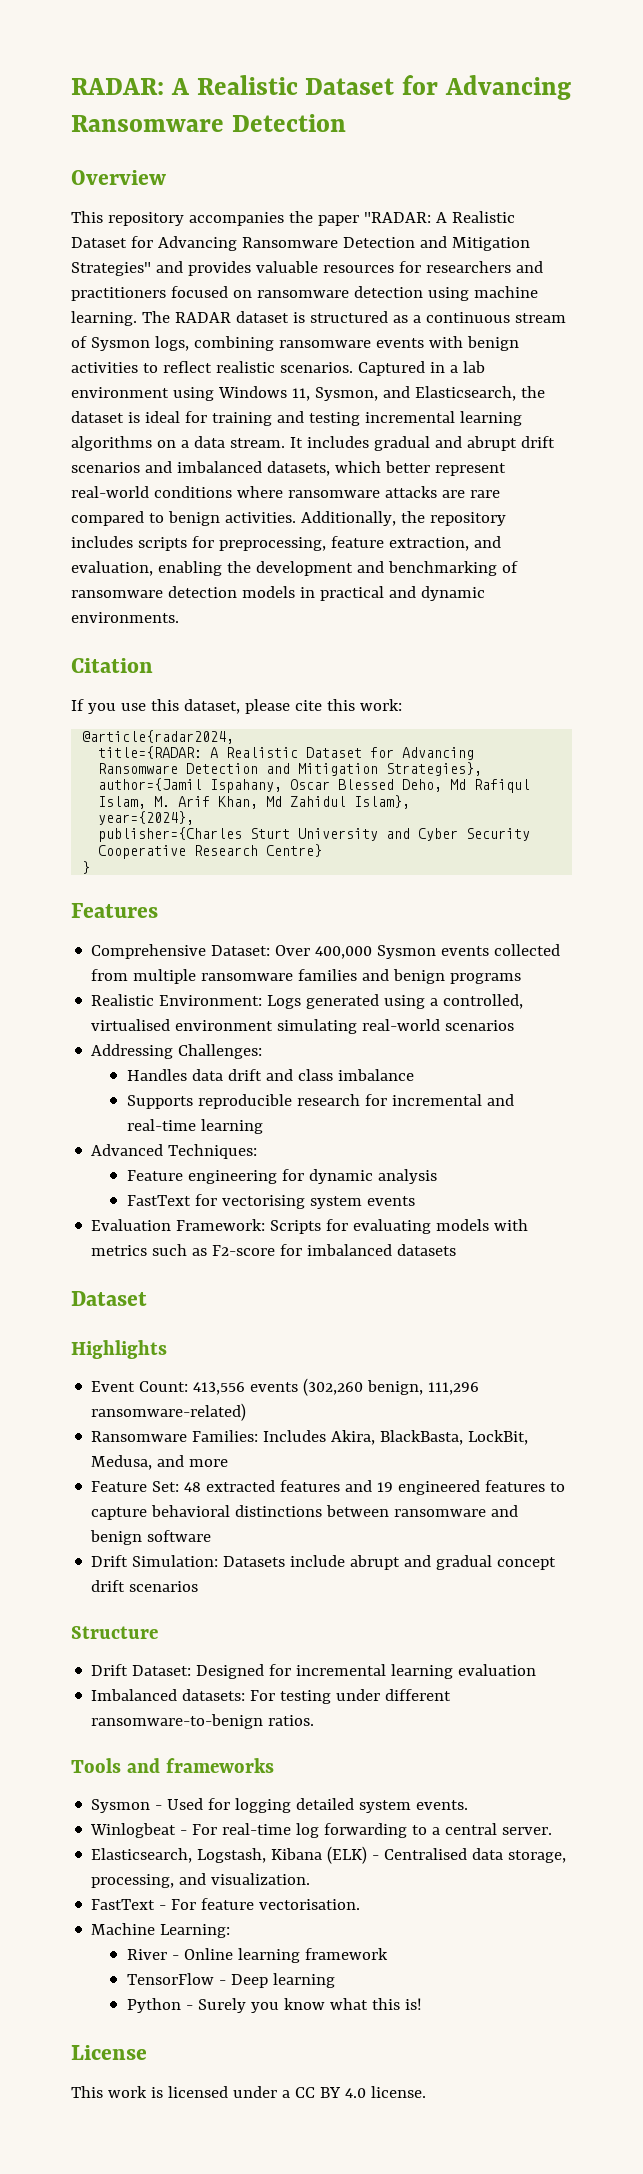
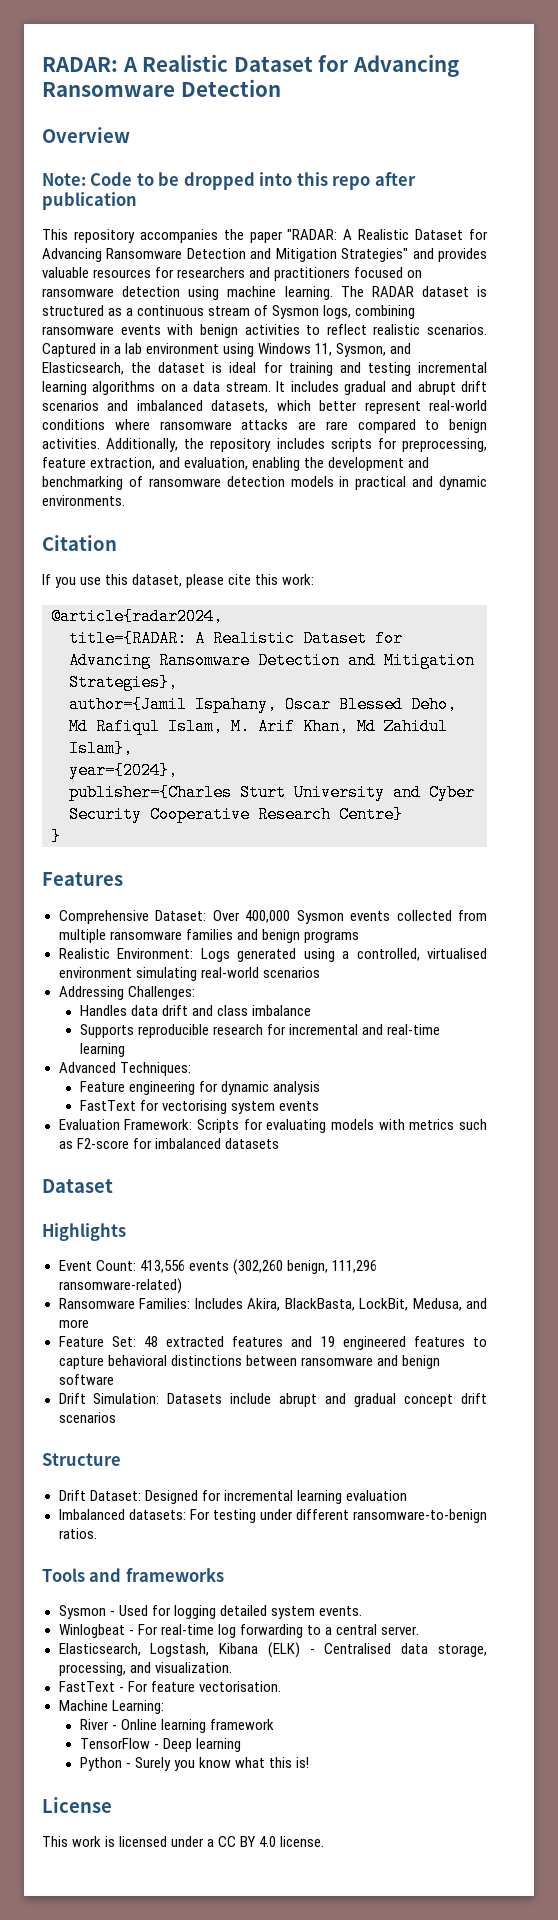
(166, 177) none -> [42,172,416,190] [42,192,137,210] // Note: Code to be dropped into this repo after publication

